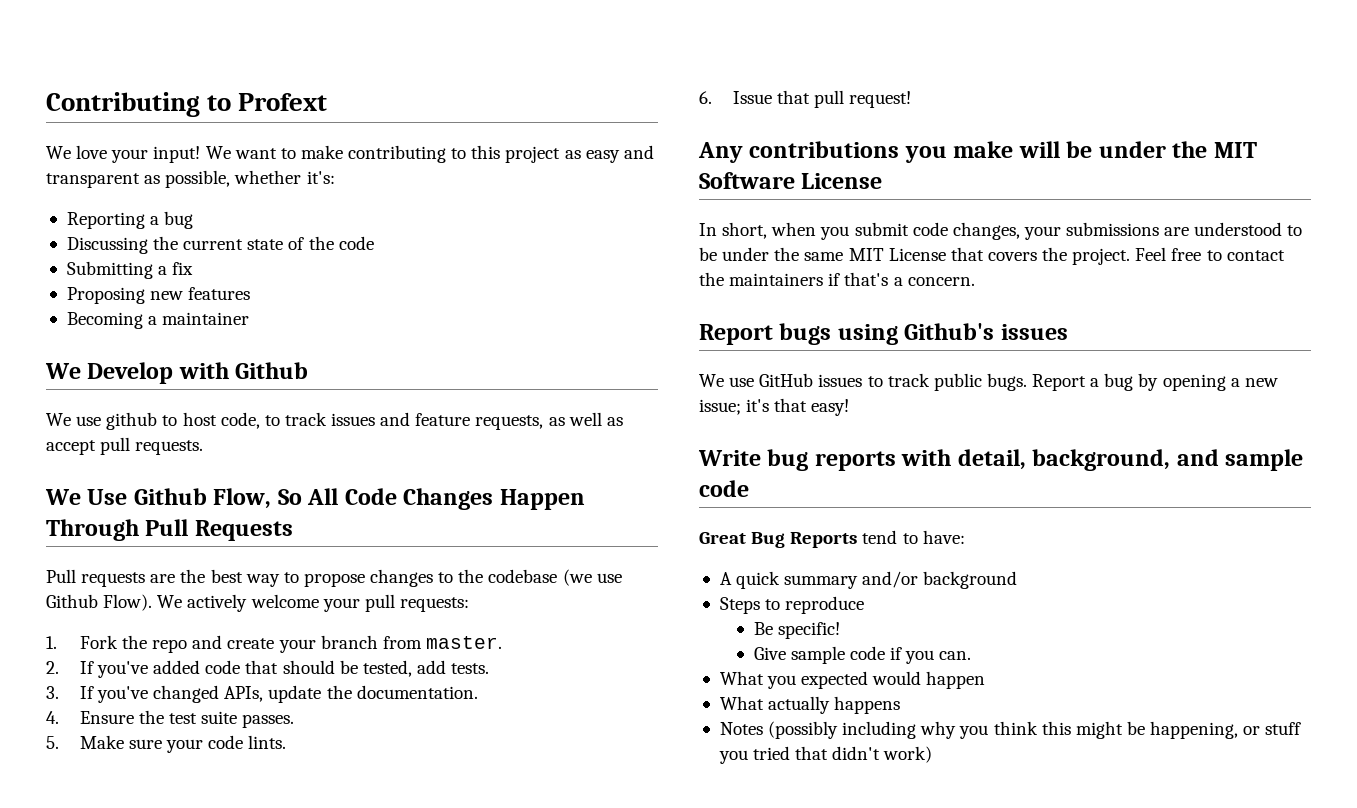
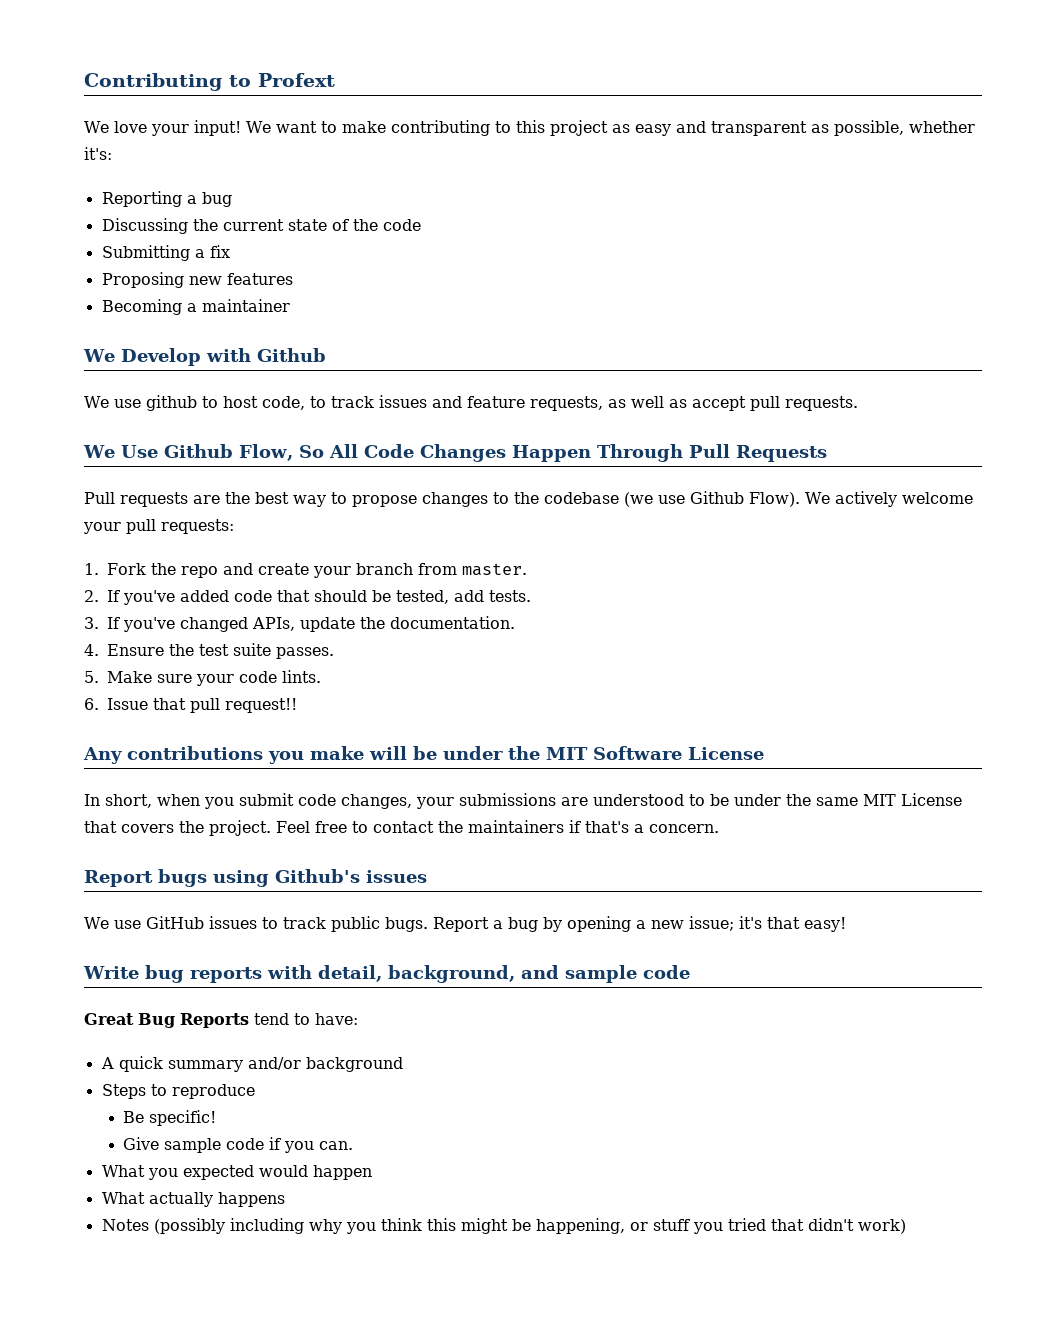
[849,91,912,108] request! -> [225,698,297,713] request!!

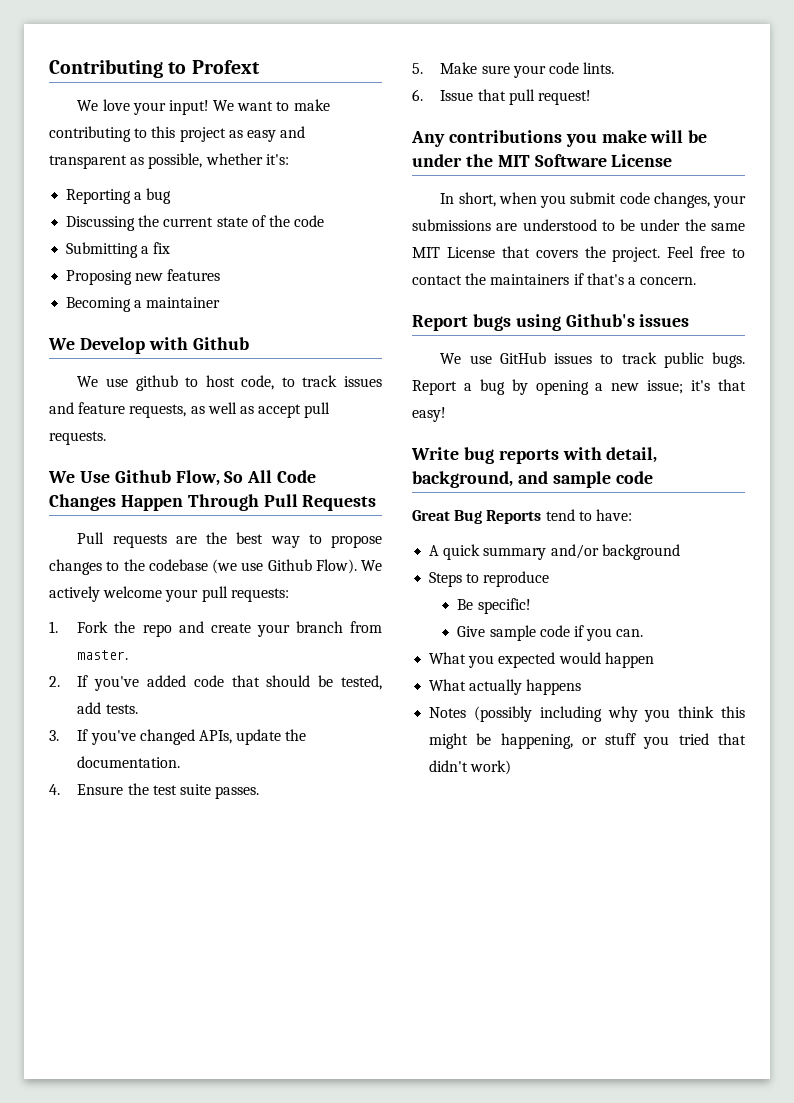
[225,698,297,713] request!! -> [537,90,591,105] request!

